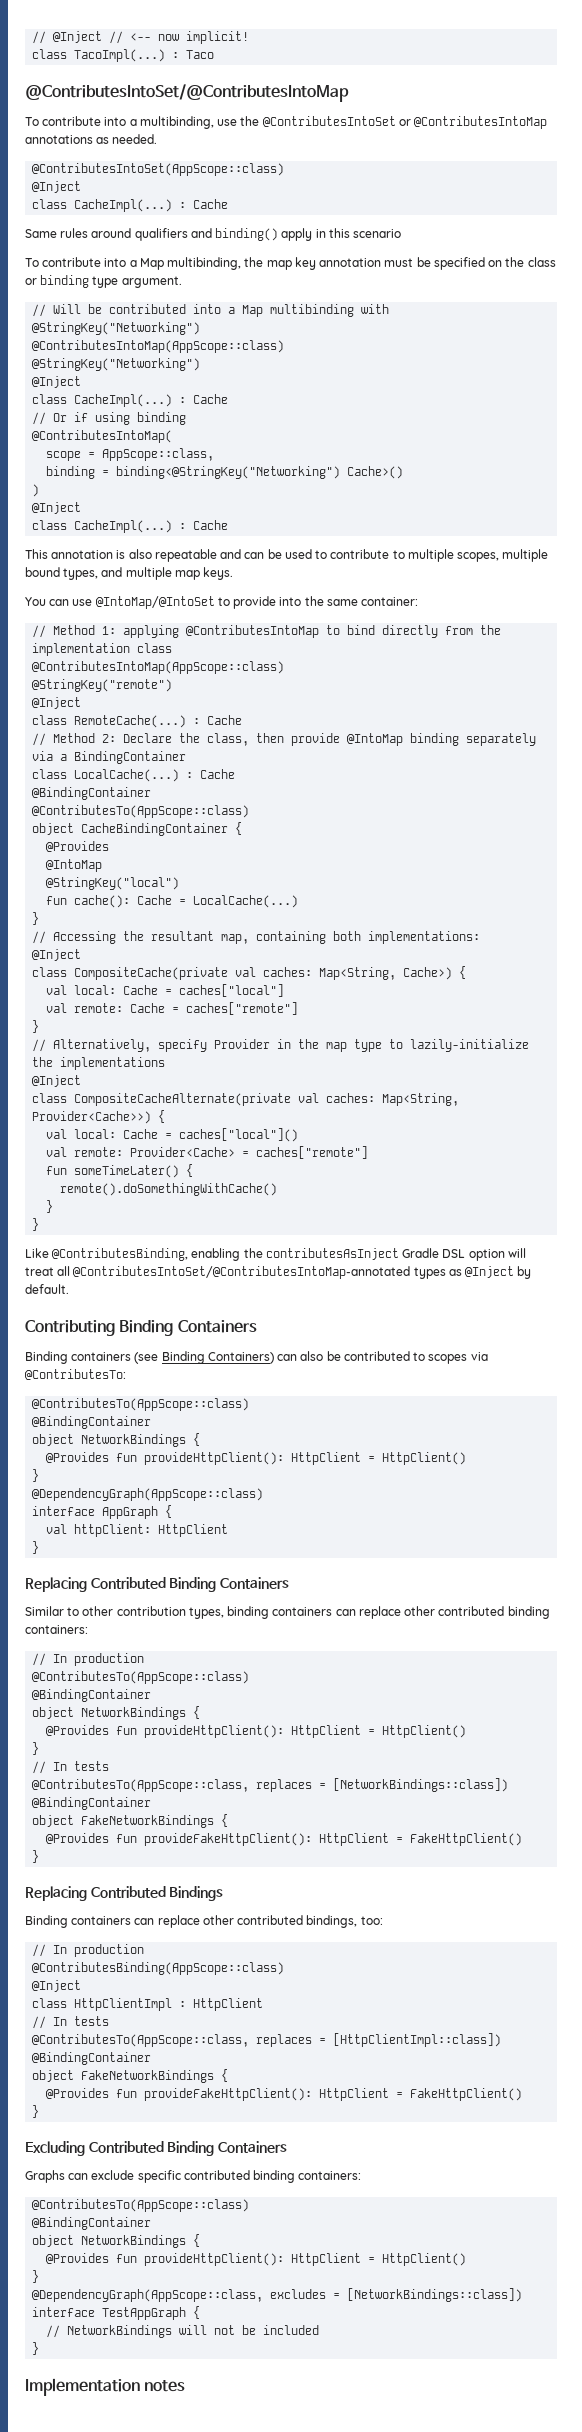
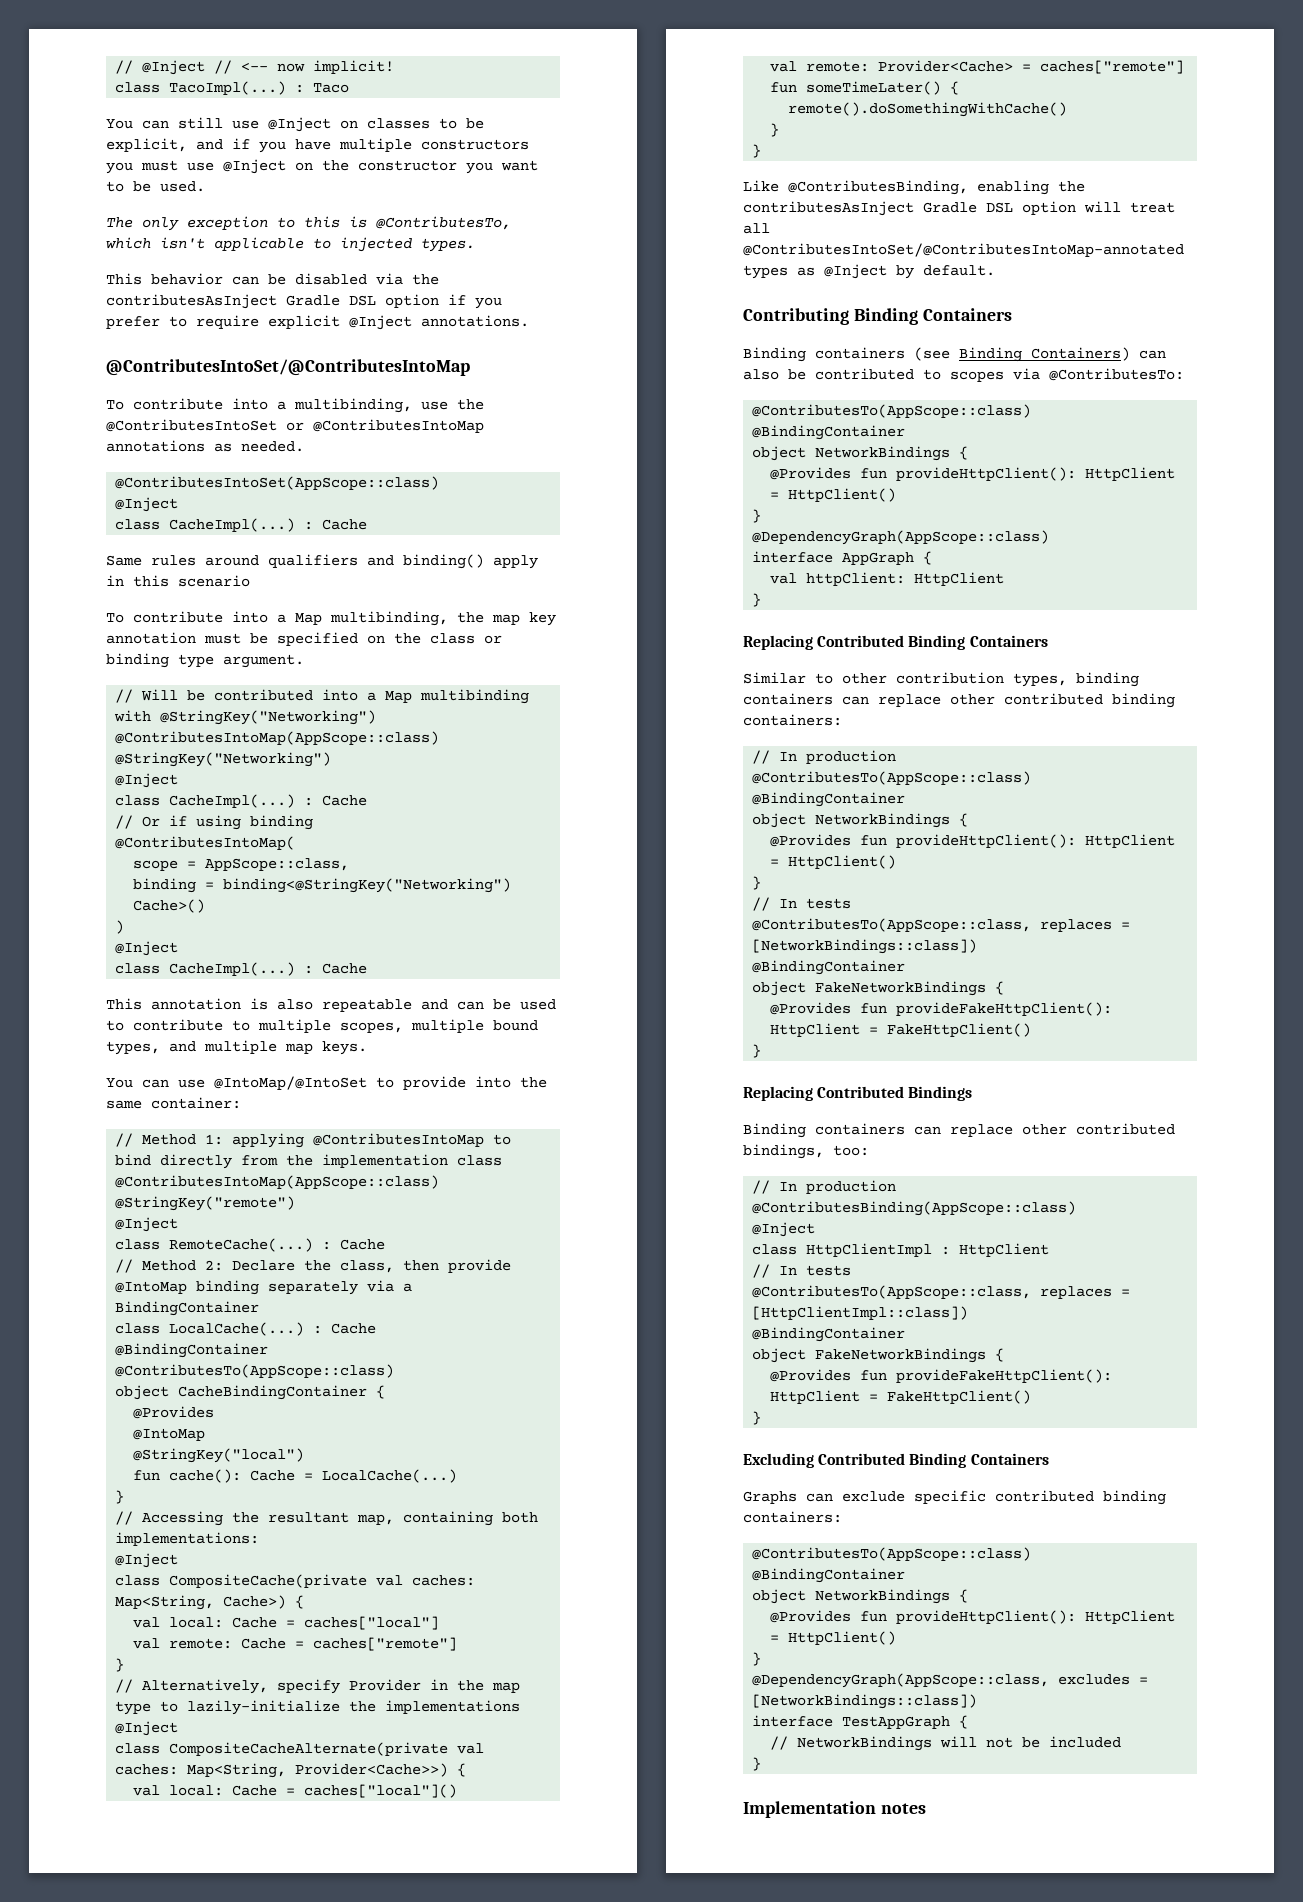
(215, 54) none -> [106,117,484,132] [106,138,529,153] [106,159,538,174] [106,181,205,192] [106,216,511,231] [106,237,475,252] [106,273,439,285] [106,294,502,309] [106,315,529,330] // You can still use @Inject on classes to be explicit, and if you have multiple constructors you must use @Inject on the constructor you want to be used. // The only exception to this is @ContributesTo, which isn't applicable to injected types. // This behavior can be disabled via the contributesAsInject Gradle DSL option if you prefer to require explicit @Inject annotations.

